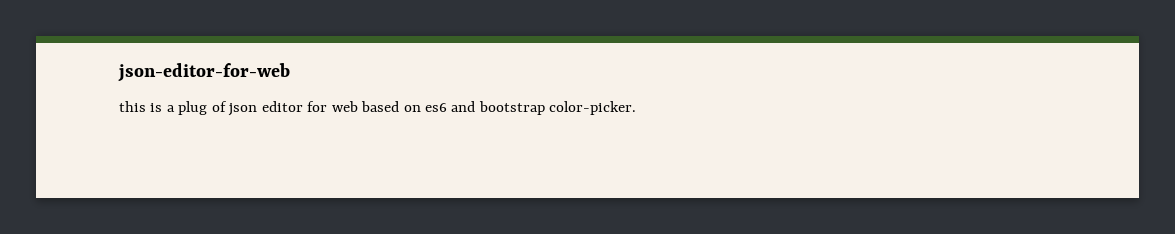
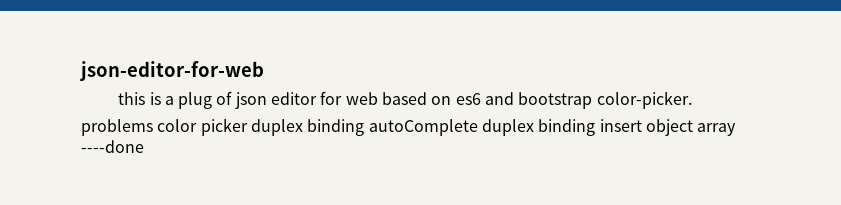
(637, 108) none -> [81,118,737,136] [81,140,144,153] // problems color picker duplex binding autoComplete duplex binding insert object array ----done

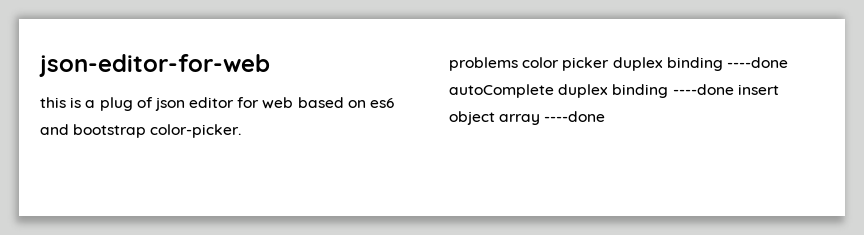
(365, 127) none -> [726,57,788,68] ----done
(596, 127) none -> [672,84,734,95] ----done

